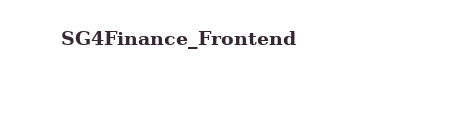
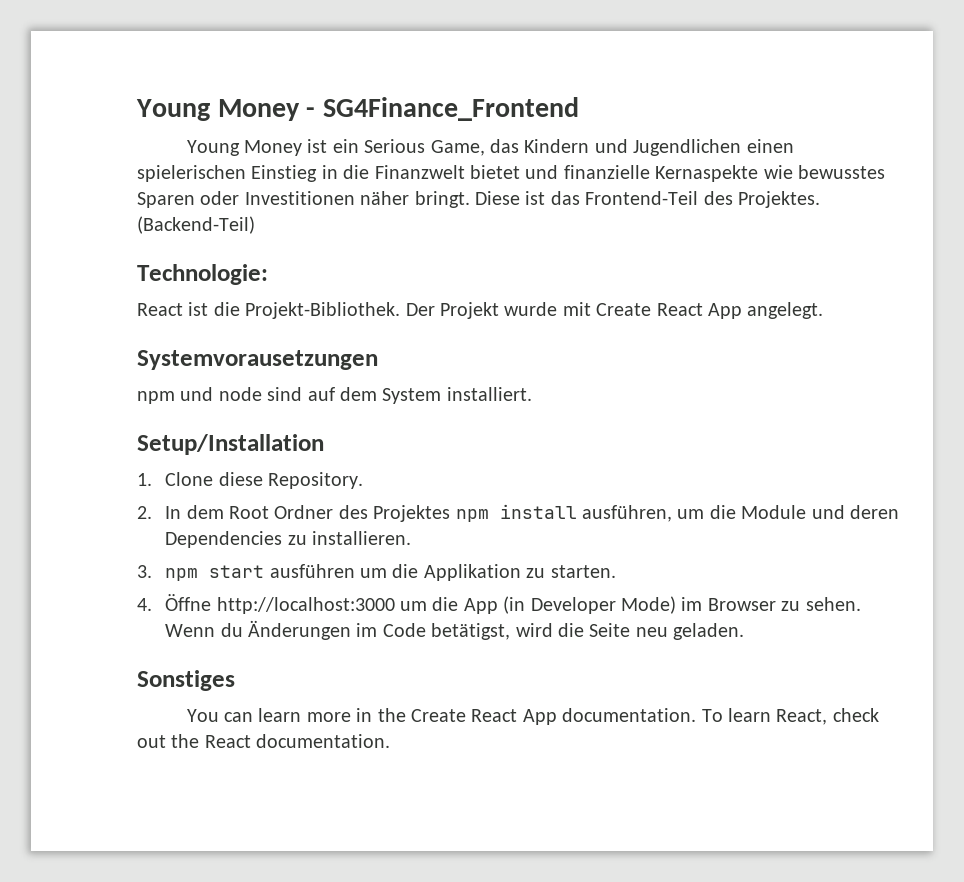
[61,31,296,49] SG4Finance_Frontend -> [136,97,579,121] [186,139,794,156] [137,165,885,182] [137,191,820,208] [137,216,255,234] [137,264,268,285] [137,302,824,319] [137,350,378,370] [137,387,532,404] [137,434,324,455] [137,472,363,489] [137,504,899,522] [165,531,411,548] [137,564,616,581] [137,594,861,614] [165,620,745,640] [137,670,235,691] [186,708,879,725] [137,734,391,748] Young Money - SG4Finance_Frontend // Young Money ist ein Serious Game, das Kindern und Jugendlichen einen spielerischen Einstieg in die Finanzwelt bietet und finanzielle Kernaspekte wie bewusstes Sparen oder Investitionen näher bringt. Diese ist das Frontend-Teil des Projektes. (Backend-Teil) // Technologie: // React ist die Projekt-Bibliothek. Der Projekt wurde mit Create React App angelegt. // Systemvorausetzungen // npm und node sind auf dem System installiert. // Setup/Installation // 1. Clone diese Repository. // 2. In dem Root Ordner des Projektes npm install ausführen, um die Module und deren Dependencies zu installieren. // 3. npm start ausführen um die Applikation zu starten. // 4. Öffne http://localhost:3000 um die App (in Developer Mode) im Browser zu sehen. Wenn du Änderungen im Code betätigst, wird die Seite neu geladen. // Sonstiges // You can learn more in the Create React App documentation. To learn React, check out the React documentation.

